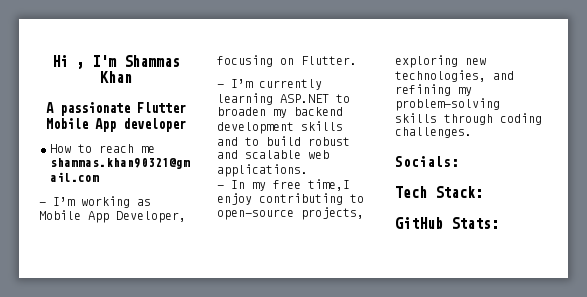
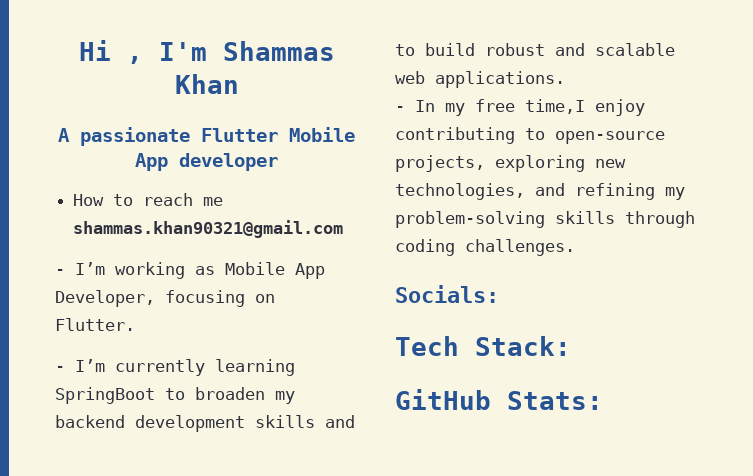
[280,94,329,103] ASP.NET -> [55,387,155,404] SpringBoot

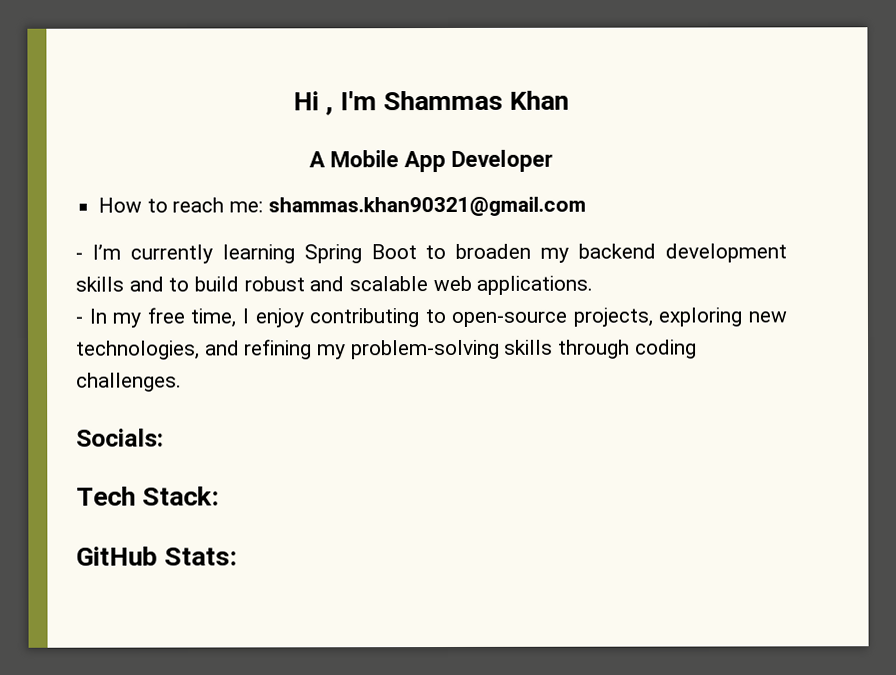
[80,127,355,146] [135,153,278,171] passionate Flutter Mobile App developer -> [329,149,554,173] Mobile App Developer
[203,197,224,206] me -> [229,201,264,213] me:
[55,262,325,279] [55,290,275,307] [55,318,135,331] // - I’m working as Mobile App Developer, focusing on Flutter. -> (586, 206) none
[55,387,155,404] SpringBoot -> [303,244,417,264] Spring Boot
[525,99,585,114] time,I -> [190,308,249,328] time, I

